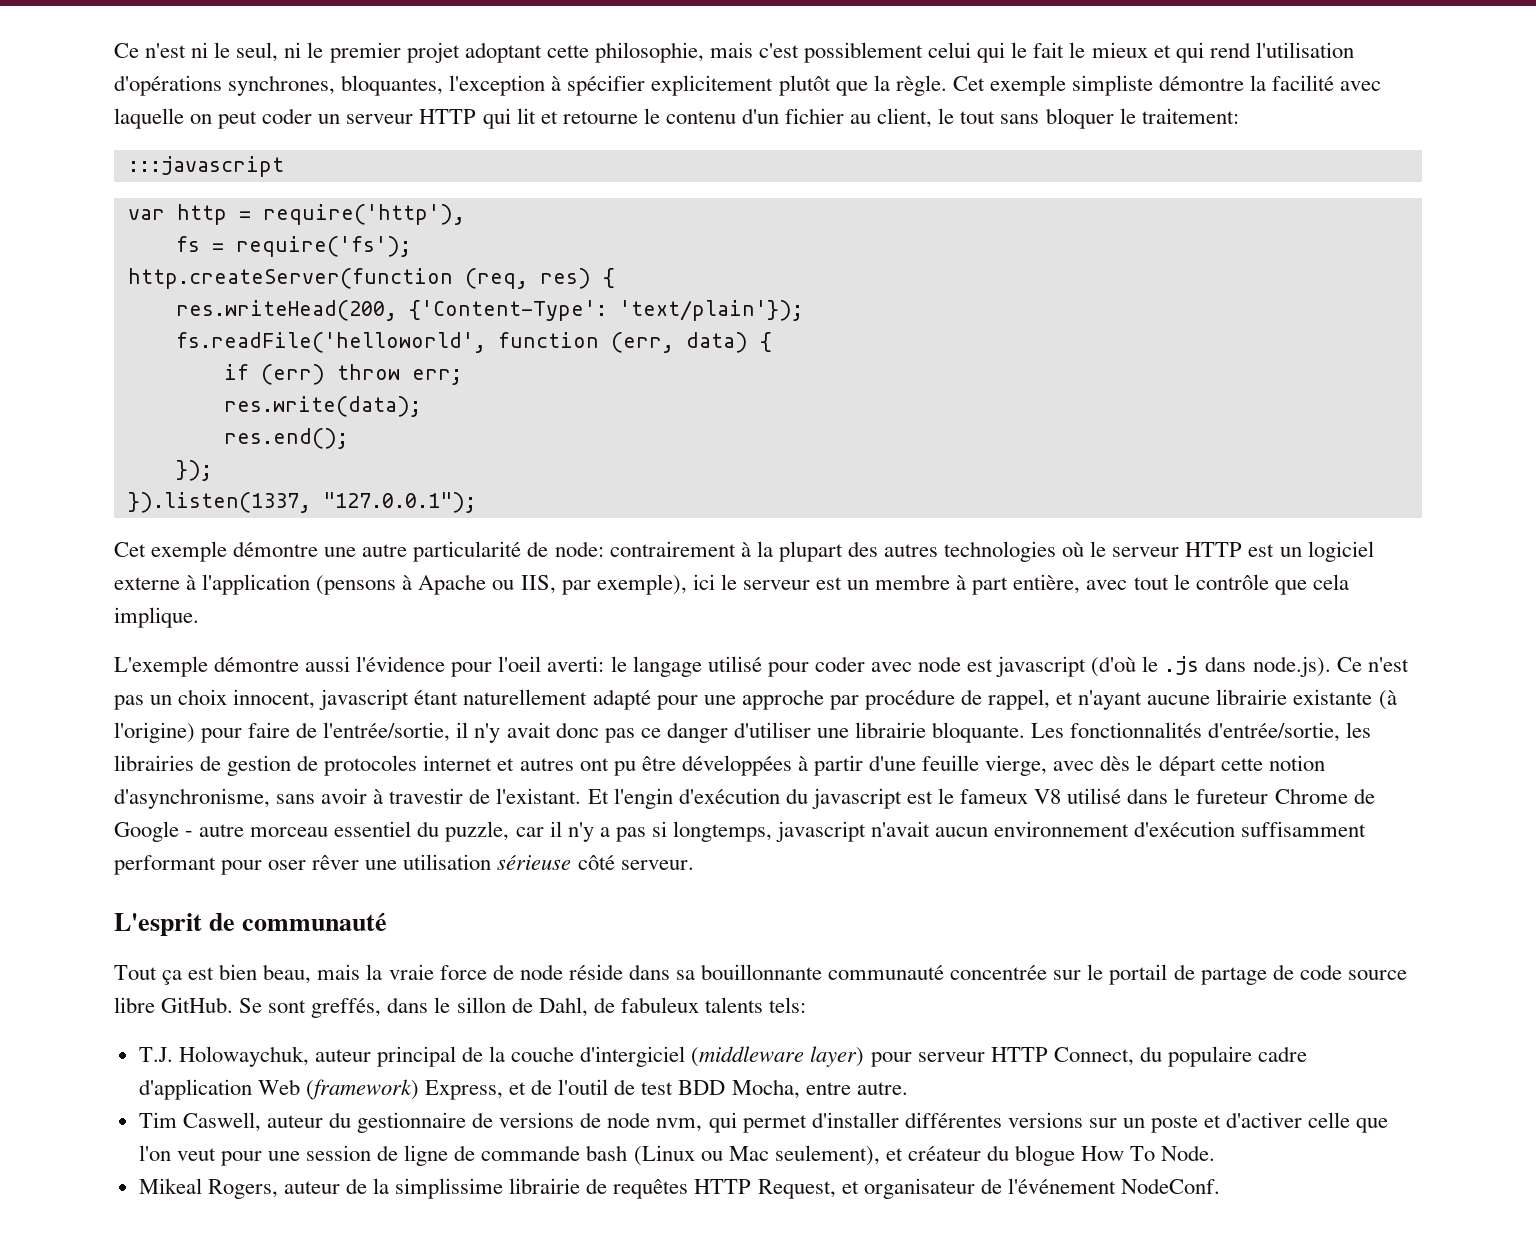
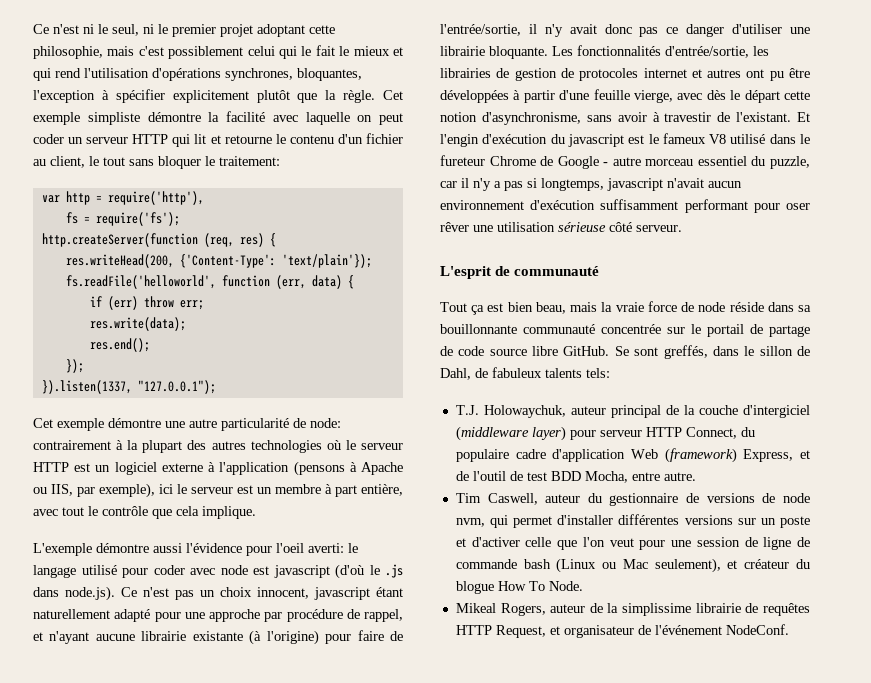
[127,156,284,177] // :::javascript -> (280, 161) none

